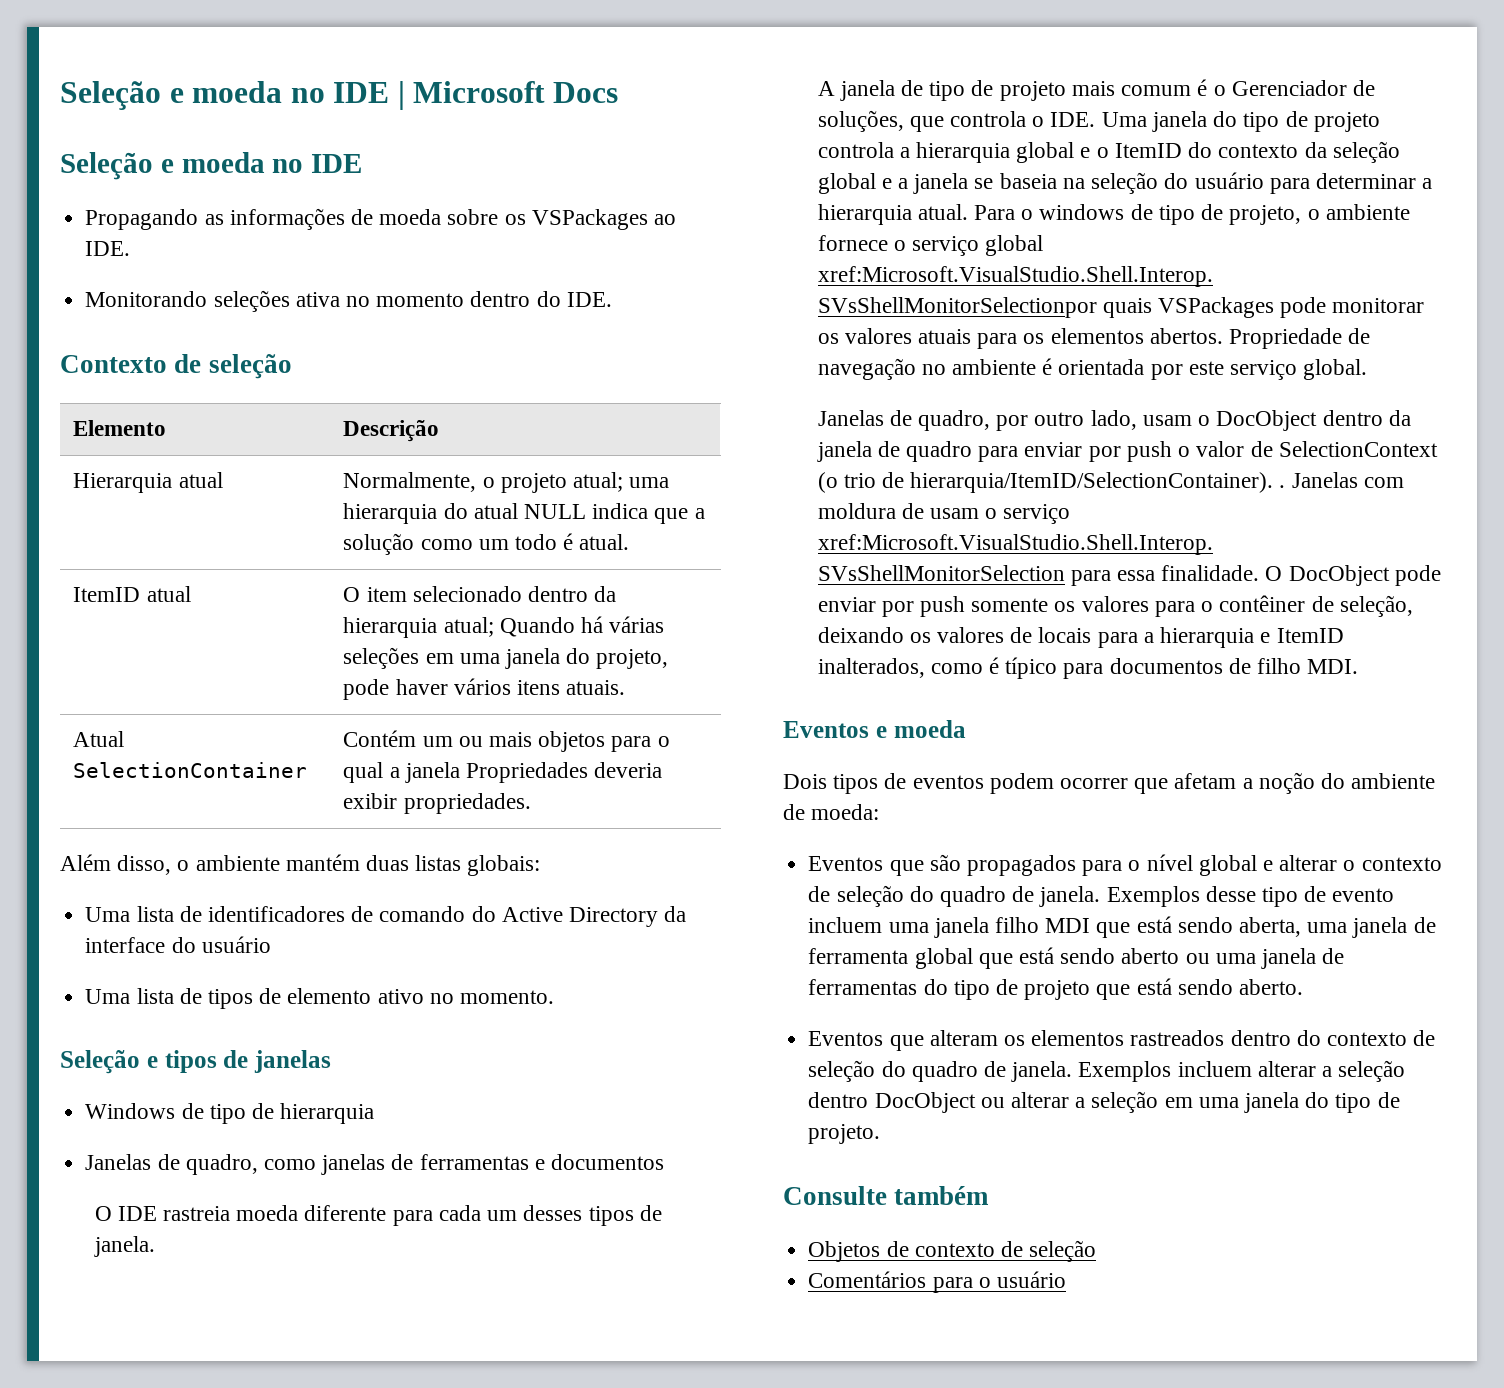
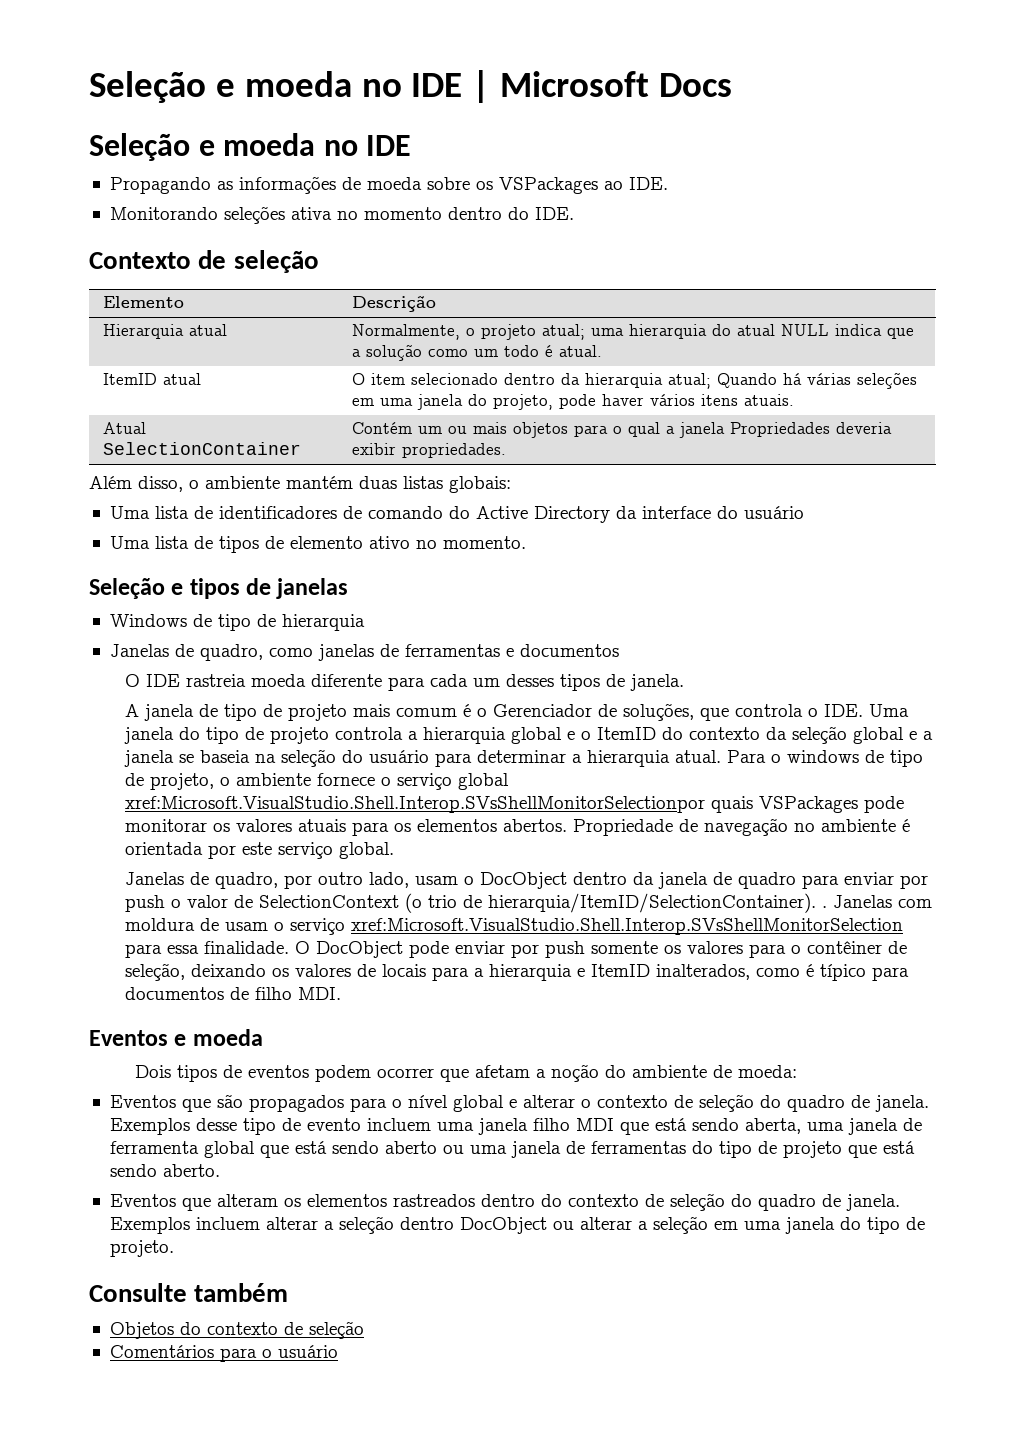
[886,1241,909,1257] de -> [179,1322,201,1335] do

